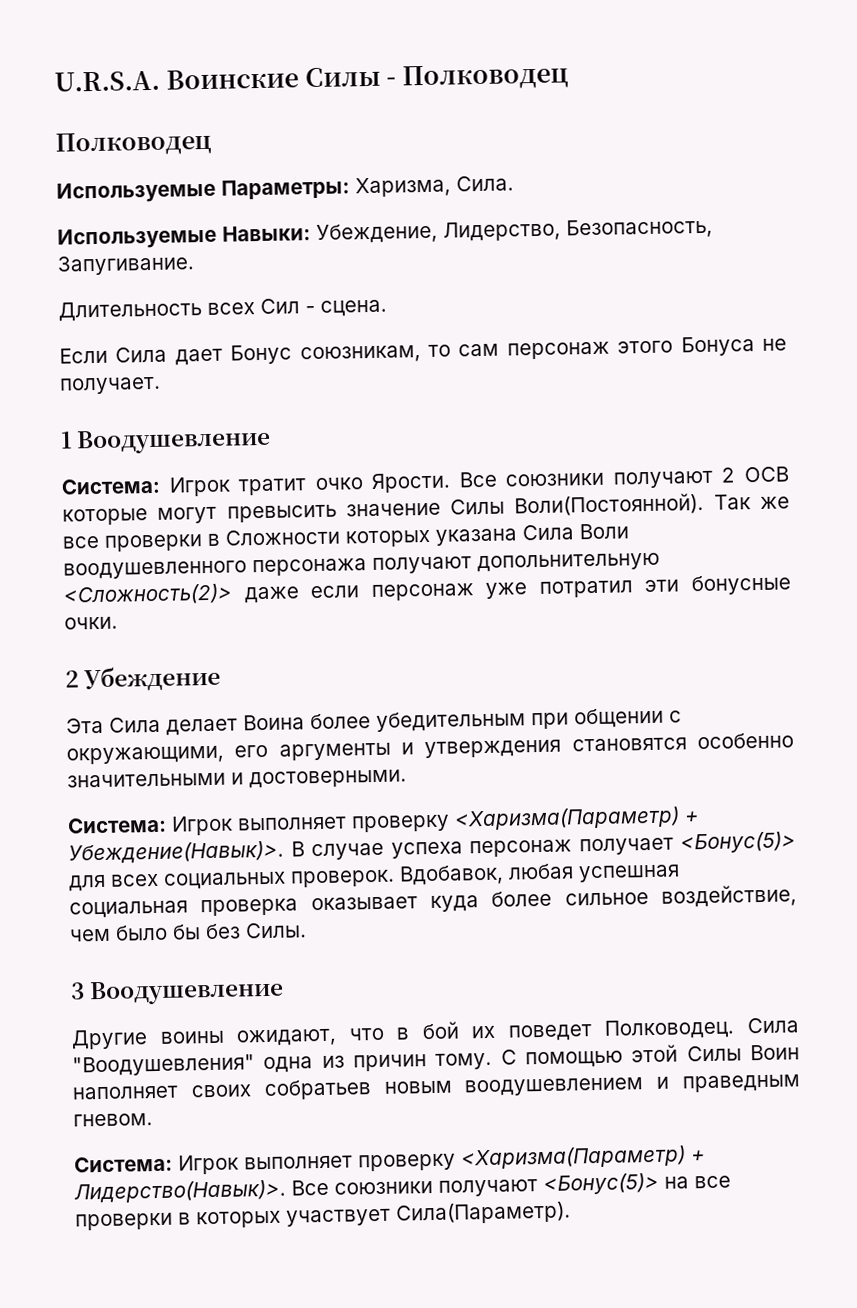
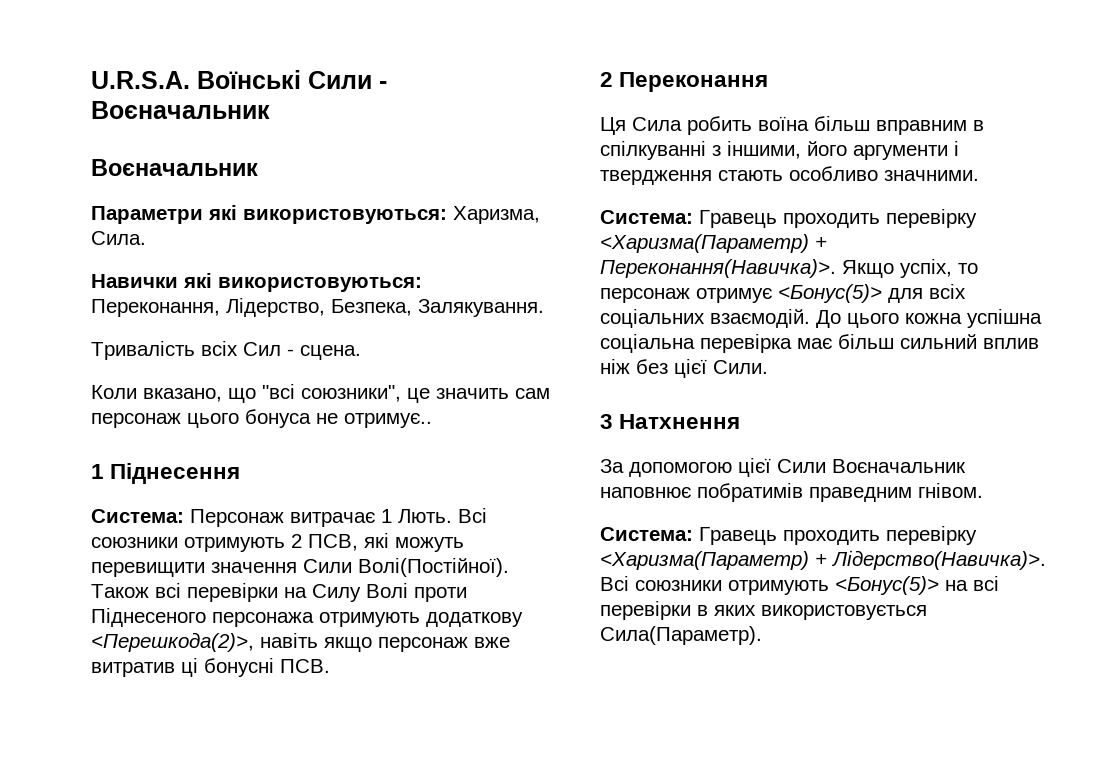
[165,63,569,91] [55,130,212,157] [56,175,514,204] [57,217,713,250] [57,254,195,276] [58,298,387,322] [59,336,787,366] [59,376,161,395] [60,427,272,455] [61,466,789,497] [62,492,790,526] [62,523,629,552] [63,552,660,580] [63,574,791,606] [64,616,118,630] [65,664,222,693] [66,707,682,736] [66,732,794,765] [67,769,407,789] [67,806,700,836] [68,831,796,865] [68,863,680,892] [69,884,797,919] [69,922,307,942] [70,978,285,1006] [71,1017,799,1050] [72,1044,801,1077] [72,1074,800,1101] [73,1113,153,1127] [74,1145,706,1175] [74,1172,731,1204] [75,1208,391,1231] Воинские Силы - Полководец // Полководец // Используемые Параметры: Харизма, Сила. // Используемые Навыки: Убеждение, Лидерство, Безопасность, Запугивание. // Длительность всех Сил - сцена. // Если Сила дает Бонус союзникам, то сам персонаж этого Бонуса не получает. // 1 Воодушевление // Система: Игрок тратит очко Ярости. Все союзники получают 2 ОСВ которые могут превысить значение Силы Воли(Постоянной). Так же все проверки в Сложности которых указана Сила Воли воодушевленного персонажа получают допольнительную <Сложность(2)> даже если персонаж уже потратил эти бонусные очки. // 2 Убеждение // Эта Сила делает Воина более убедительным при общении с окружающими, его аргументы и утверждения становятся особенно значительными и достоверными. // Система: Игрок выполняет проверку <Харизма(Параметр) + Убеждение(Навык)>. В случае успеха персонаж получает <Бонус(5)> для всех социальных проверок. Вдобавок, любая успешная социальная проверка оказывает куда более сильное воздействие, чем было бы без Силы. // 3 Воодушевление // Другие воины ожидают, что в бой их поведет Полководец. Сила "Воодушевления" одна из причин тому. С помощью этой Силы Воин наполняет своих собратьев новым воодушевлением и праведным гневом. // Система: Игрок выполняет проверку <Харизма(Параметр) + Лидерство(Навык)>. Все союзники получают <Бонус(5)> на все проверки в которых участвует -> [197,70,387,89] [91,101,270,119] [91,159,258,176] [91,205,540,224] [91,231,146,245] [91,273,422,292] [91,298,544,317] [91,341,361,360] [91,384,550,403] [91,409,432,428] [91,463,241,484] [91,508,487,527] [91,533,464,552] [91,558,509,577] [91,583,467,602] [91,608,523,627] [91,632,510,652] [91,658,330,677] [600,72,769,92] [600,116,984,135] [600,141,959,160] [600,166,979,185] [600,209,977,228] [600,234,827,253] [600,259,978,278] [600,284,966,303] [600,309,1042,328] [600,334,1039,353] [600,359,768,378] [600,414,741,429] [600,458,966,477] [600,483,983,502] [600,526,977,545] [600,550,1046,570] [600,576,999,595] [600,601,927,620] Воїнські Сили - Воєначальник // Воєначальник // Параметри які використовуються: Харизма, Сила. // Навички які використовуються: Переконання, Лідерство, Безпека, Залякування. // Тривалість всіх Сил - сцена. // Коли вказано, що "всі союзники", це значить сам персонаж цього бонуса не отримує.. // 1 Піднесення // Система: Персонаж витрачає 1 Лють. Всі союзники отримують 2 ПСВ, які можуть перевищити значення Сили Волі(Постійної). Також всі перевірки на Силу Волі проти Піднесеного персонажа отримують додаткову <Перешкода(2)>, навіть якщо персонаж вже витратив ці бонусні ПСВ. // 2 Переконання // Ця Сила робить воїна більш вправним в спілкуванні з іншими, його аргументи і твердження стають особливо значними. // Система: Гравець проходить перевірку <Харизма(Параметр) + Переконання(Навичка)>. Якщо успіх, то персонаж отримує <Бонус(5)> для всіх соціальних взаємодій. До цього кожна успішна соціальна перевірка має більш сильний вплив ніж без цієї Сили. // 3 Натхнення // За допомогою цієї Сили Воєначальник наповнює побратимів праведним гнівом. // Система: Гравець проходить перевірку <Харизма(Параметр) + Лідерство(Навичка)>. Всі союзники отримують <Бонус(5)> на всі перевірки в яких використовується

